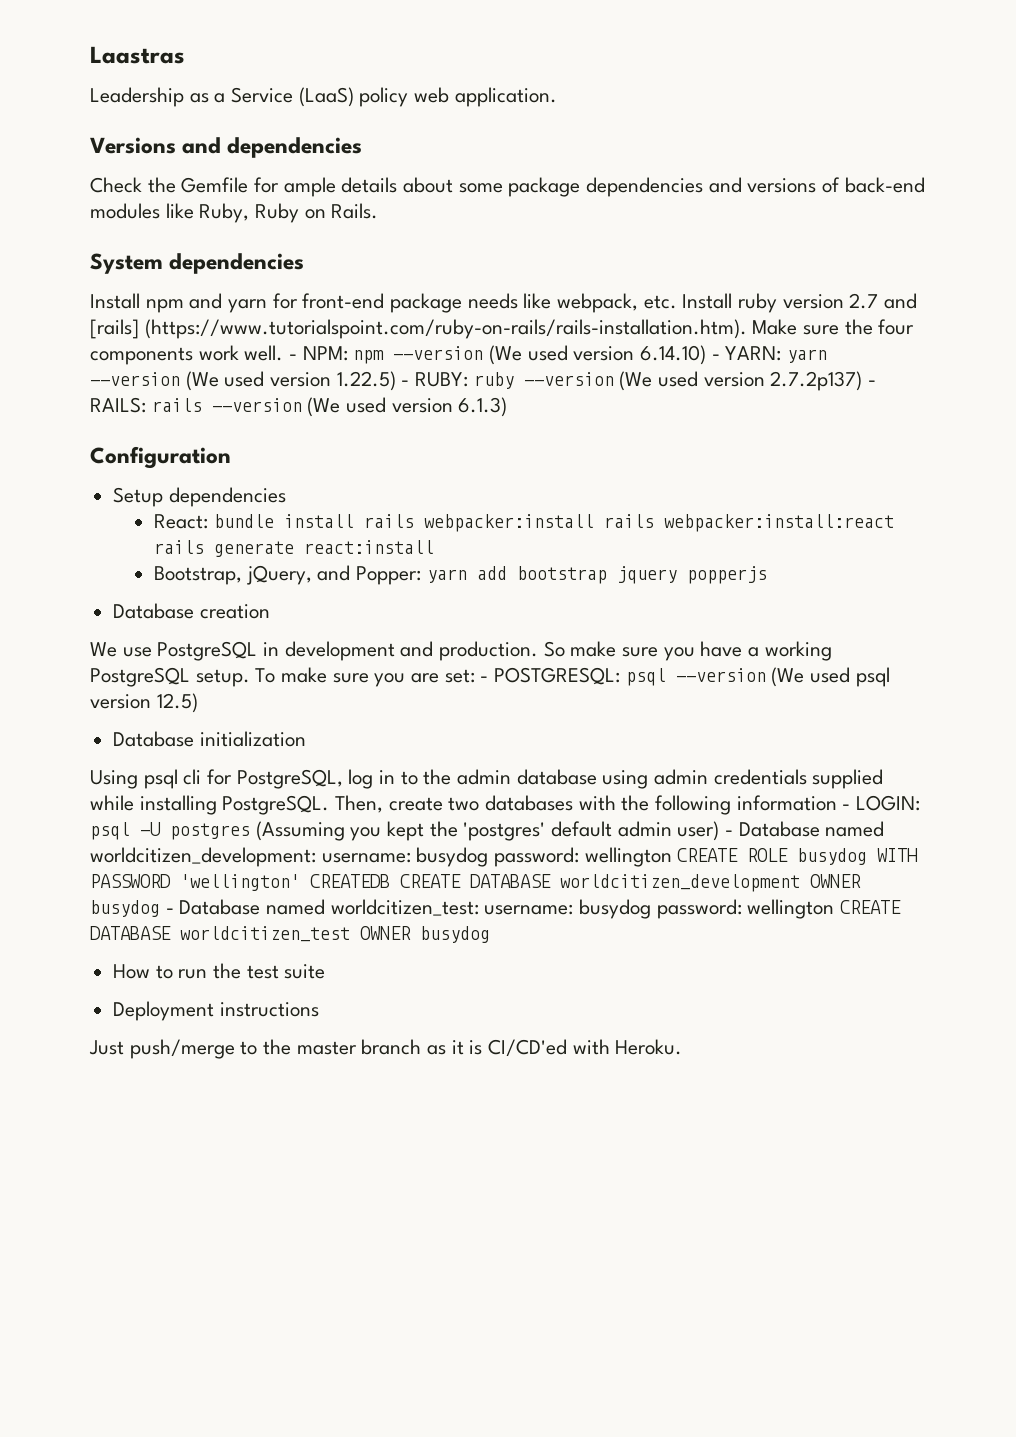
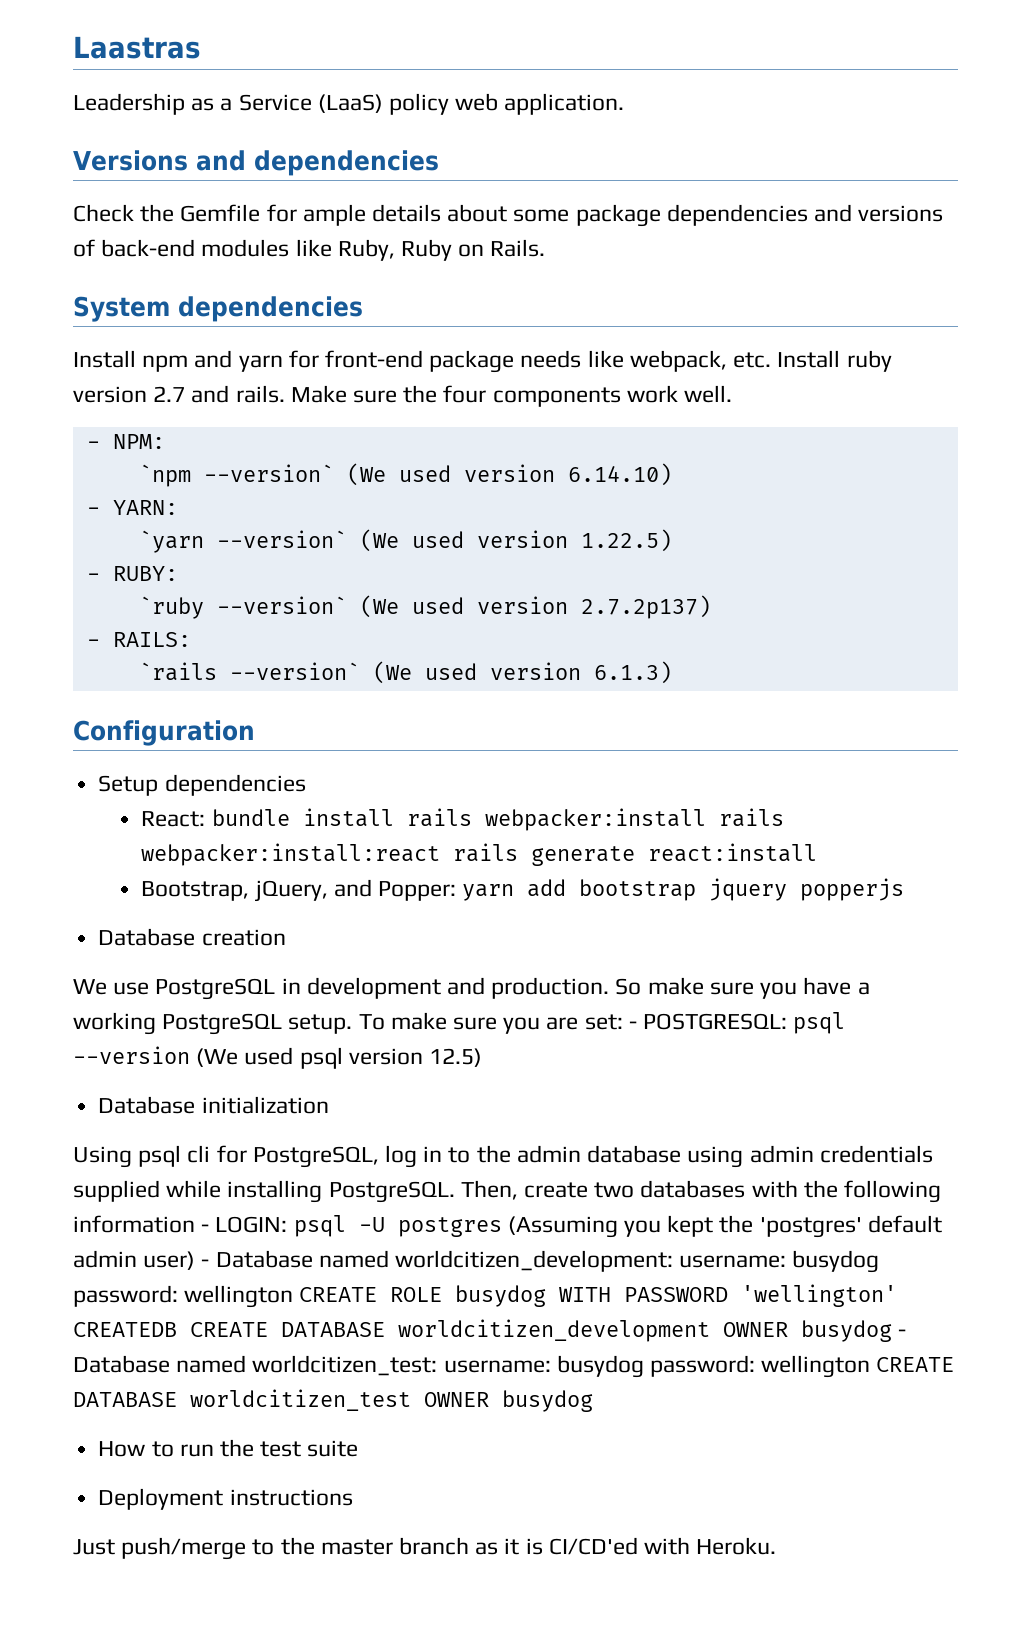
[90,319,747,339] [rails] (https://www.tutorialspoint.com/ruby-on-rails/rails-installation.htm). -> [235,385,285,403] rails.
(284, 353) none -> (733, 394) //
[353,346,484,364] npm --version -> [138,464,334,487] // `npm --version`
(707, 355) none -> (672, 474) //
[787,349,828,363] [90,372,180,386] yarn --version -> [138,530,347,553] // `yarn --version`
(396, 381) none -> (672, 540) //
[473,372,614,389] ruby --version -> [138,596,347,619] // `ruby --version`
(863, 381) none -> (711, 607) //
[151,398,302,412] rails --version -> [138,662,360,681] // `rails --version`

